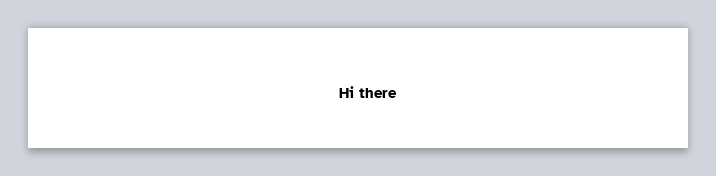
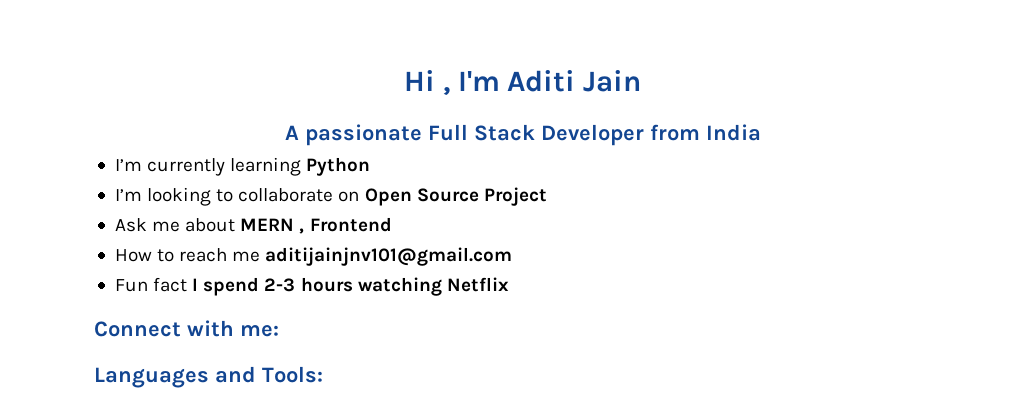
[358,88,397,98] there -> [442,70,642,96] [284,124,761,146] [114,157,371,176] [114,187,547,206] [114,217,392,234] [114,247,513,266] [114,277,509,296] [94,320,279,337] [94,366,323,388] , I'm Aditi Jain // A passionate Full Stack Developer from India // I’m currently learning Python // I’m looking to collaborate on Open Source Project // Ask me about MERN , Frontend // How to reach me aditijainjnv101@gmail.com // Fun fact I spend 2-3 hours watching Netflix // Connect with me: // Languages and Tools:

